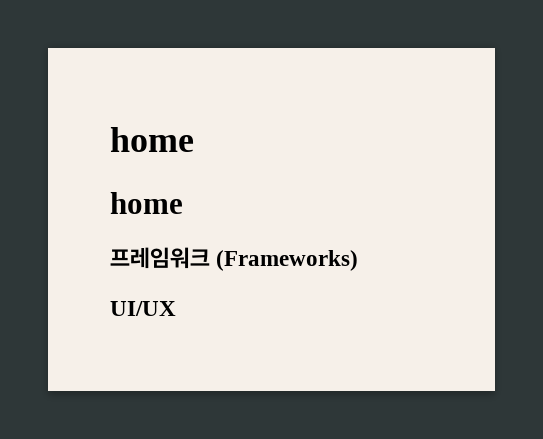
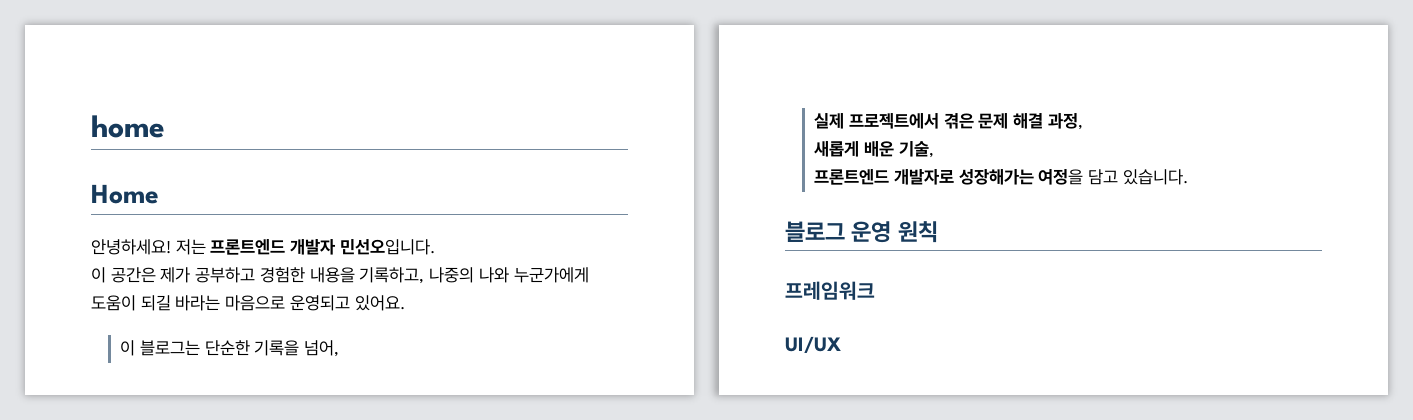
[110,127,194,152] [110,192,183,214] home // home -> [91,115,165,138] [91,184,159,204] [91,239,435,255] [91,267,589,284] [91,295,405,311] [120,340,340,357] [814,113,1083,130] [814,141,934,158] [814,169,1188,185] [785,221,938,243] home // Home // 안녕하세요! 저는 프론트엔드 개발자 민선오입니다. // 이 공간은 제가 공부하고 경험한 내용을 기록하고, 나중의 나와 누군가에게 도움이 되길 바라는 마음으로 운영되고 있어요. // 이 블로그는 단순한 기록을 넘어, // 실제 프로젝트에서 겪은 문제 해결 과정, // 새롭게 배운 기술, // 프론트엔드 개발자로 성장해가는 여정을 담고 있습니다. // 블로그 운영 원칙
[216,250,359,271] (Frameworks) -> (875, 290) none

